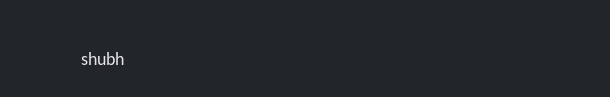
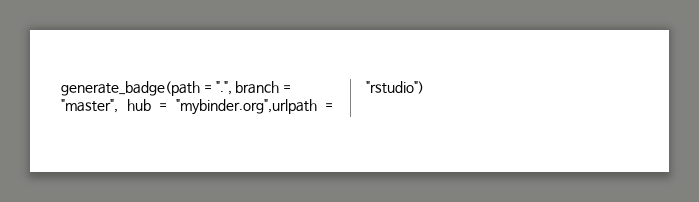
[81,52,124,65] shubh -> [61,81,292,96] [61,99,333,115] [366,81,424,94] generate_badge(path = ".", branch = "master", hub = "mybinder.org",urlpath = "rstudio")

